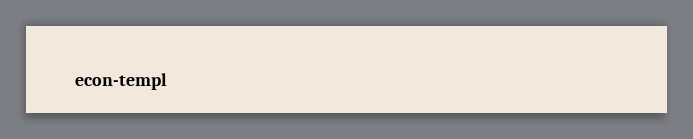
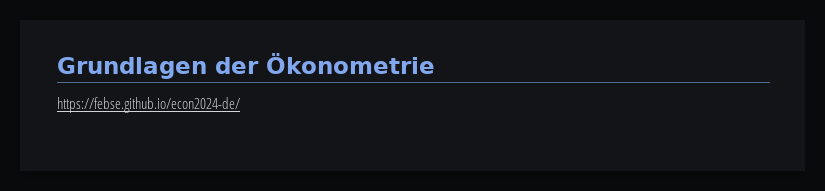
[75,73,167,90] econ-templ -> [57,53,435,79] [57,97,240,113] Grundlagen der Ökonometrie // https://febse.github.io/econ2024-de/

